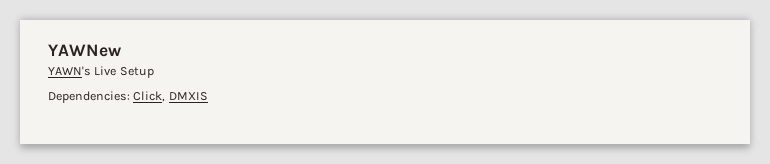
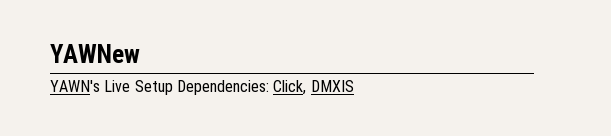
(154, 72) // -> (173, 87) none

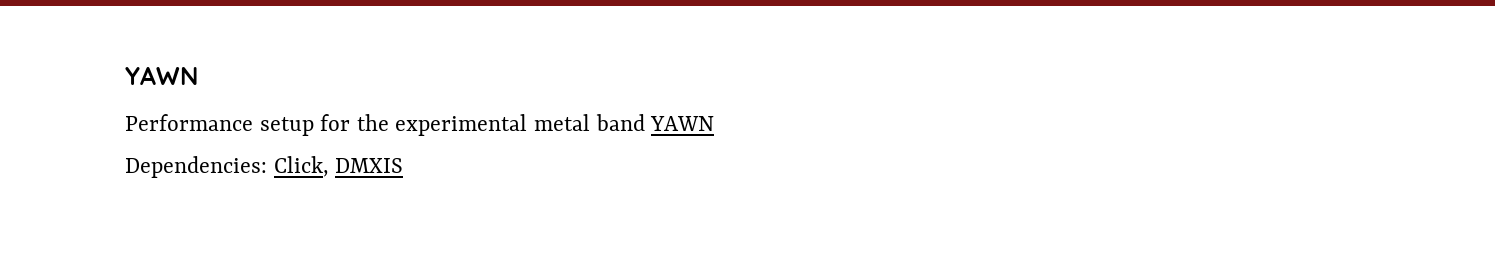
[50,44,140,63] [50,80,173,95] YAWNew // YAWN's Live Setup -> [125,66,198,85] [125,114,715,136] YAWN // Performance setup for the experimental metal band YAWN //

